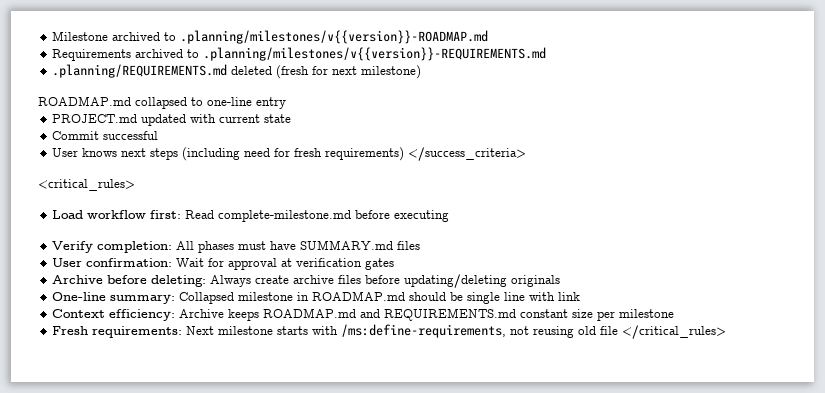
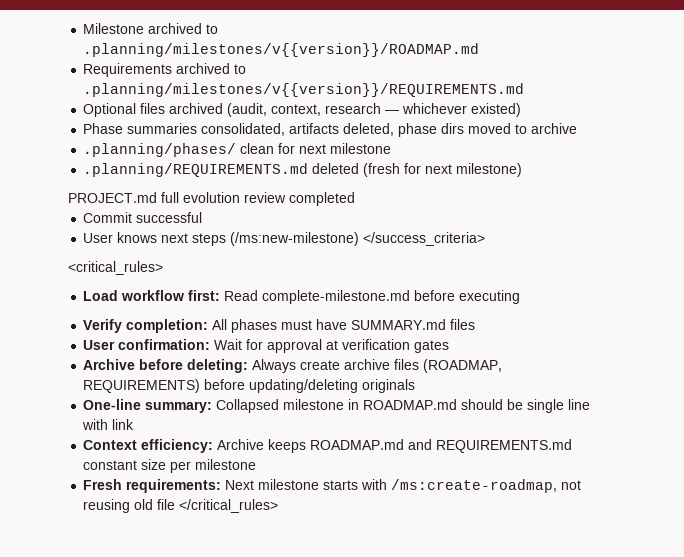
[180,30,489,44] .planning/milestones/v{{version}}-ROADMAP.md -> [83,43,480,57] .planning/milestones/v{{version}}/ROADMAP.md
[203,47,547,61] .planning/milestones/v{{version}}-REQUIREMENTS.md -> [83,83,525,97] [83,103,522,117] [83,123,578,137] [83,143,392,157] .planning/milestones/v{{version}}/REQUIREMENTS.md // Optional files archived (audit, context, research — whichever existed) // Phase summaries consolidated, artifacts deleted, phase dirs moved to archive // .planning/phases/ clean for next milestone
[38,96,286,109] [52,114,292,126] ROADMAP.md collapsed to one-line entry // PROJECT.md updated with current state -> [68,192,355,206] PROJECT.md full evolution review completed
[182,147,405,161] (including need for fresh requirements) -> [230,232,360,246] (/ms:new-milestone)
(362, 279) none -> [423,359,503,373] [83,379,201,393] (ROADMAP, REQUIREMENTS)
[341,324,507,338] /ms:define-requirements, -> [391,479,558,493] /ms:create-roadmap,

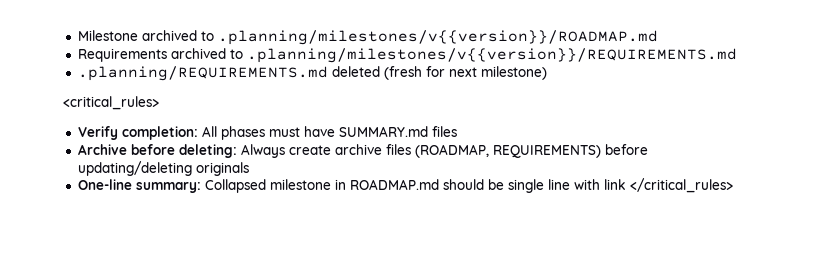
[83,103,522,117] [83,123,578,137] [83,143,392,157] // Optional files archived (audit, context, research — whichever existed) // Phase summaries consolidated, artifacts deleted, phase dirs moved to archive // .planning/phases/ clean for next milestone -> (737, 55) none
[68,192,355,206] [83,212,203,223] [83,232,486,246] [68,261,163,275] [83,290,521,304] PROJECT.md full evolution review completed // Commit successful // User knows next steps (/ms:new-milestone) </success_criteria> // <critical_rules> // Load workflow first: Read complete-milestone.md before executing -> [63,96,159,110] <critical_rules>
[83,339,450,353] // User confirmation: Wait for approval at verification gates -> (457, 131) none
[83,439,573,453] [83,459,257,473] [83,479,582,493] [83,499,176,513] // Context efficiency: Archive keeps ROADMAP.md and REQUIREMENTS.md constant size per milestone // Fresh requirements: Next milestone starts with /ms:create-roadmap, not reusing old file -> (626, 184) none

